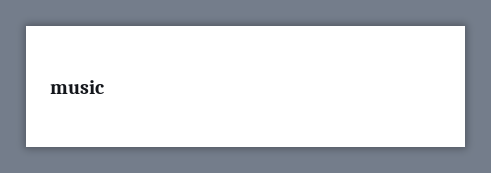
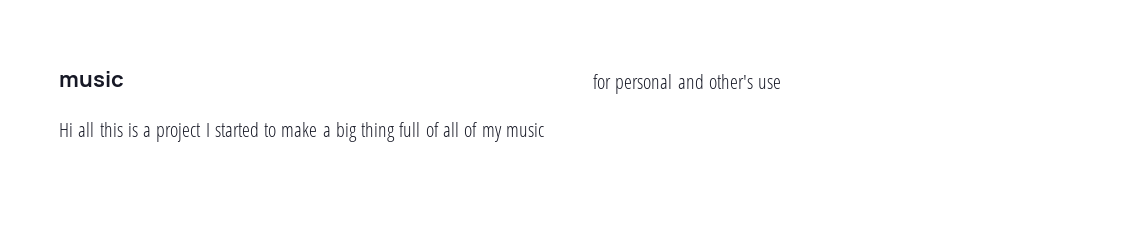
[50,80,104,94] music -> [59,71,124,87] [59,122,544,142] [593,74,782,94] music // Hi all this is a project I started to make a big thing full of all of my music for personal and other's use

